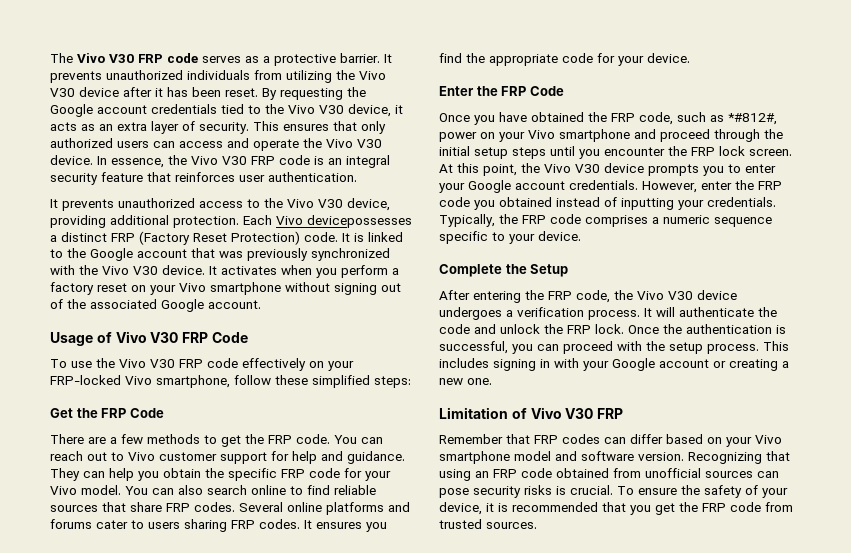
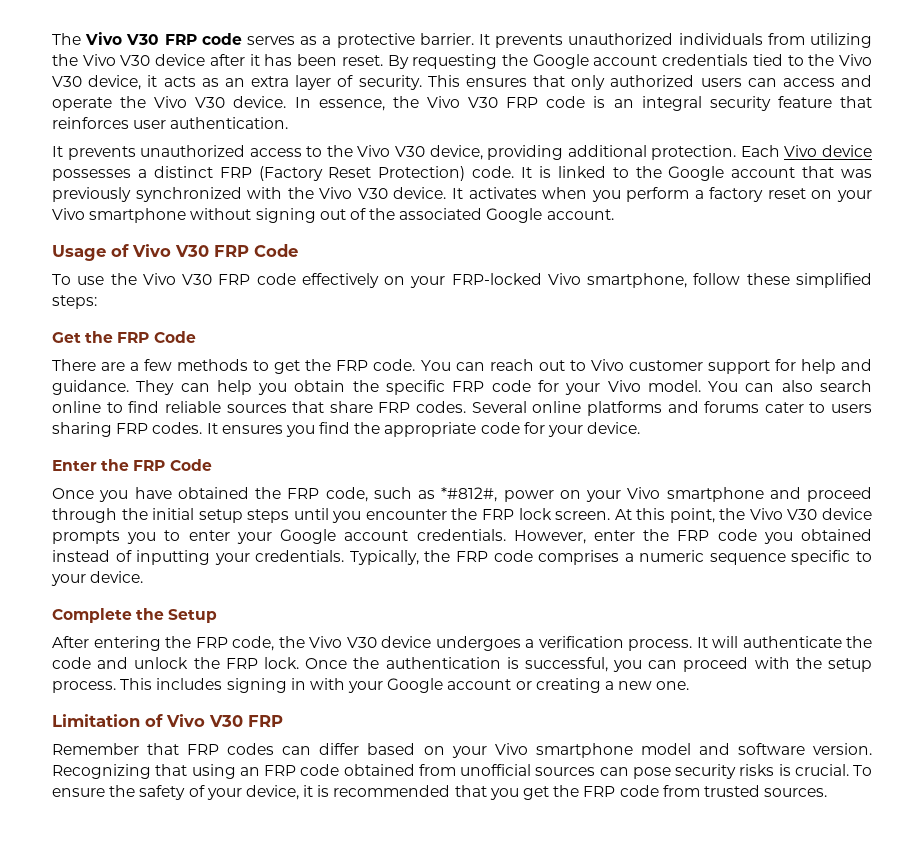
[307,215,412,228] devicepossesses -> [821,145,872,157] [52,169,131,181] device possesses

